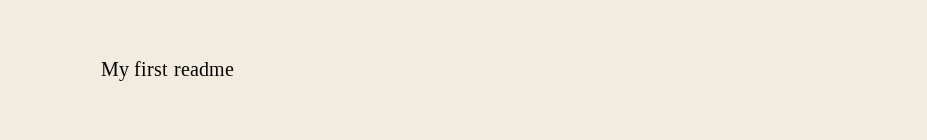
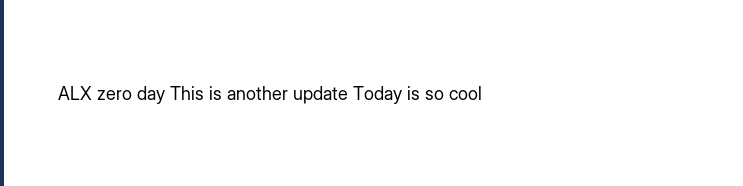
[101,61,234,81] My first readme -> [58,86,482,104] ALX zero day This is another update Today is so cool

